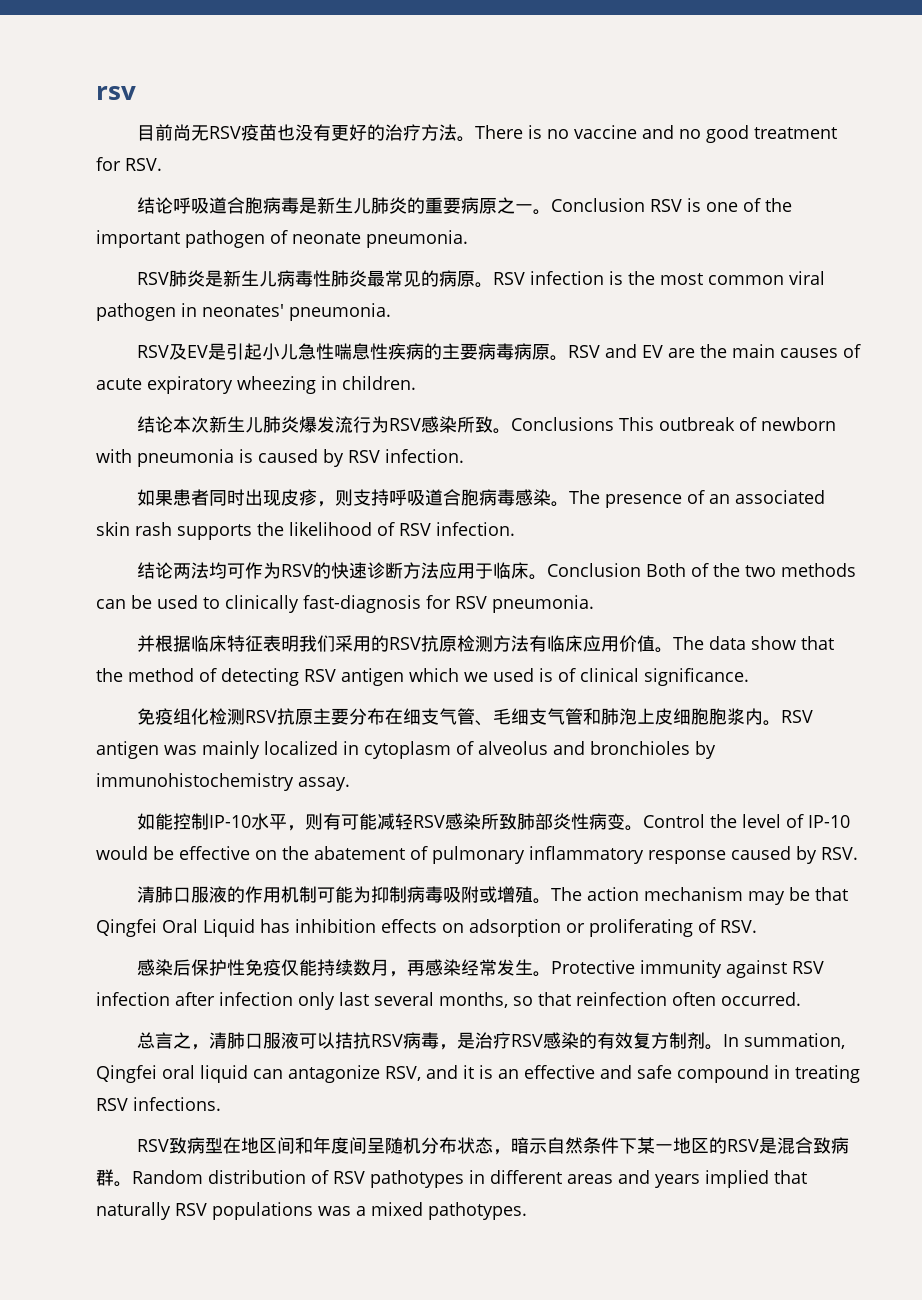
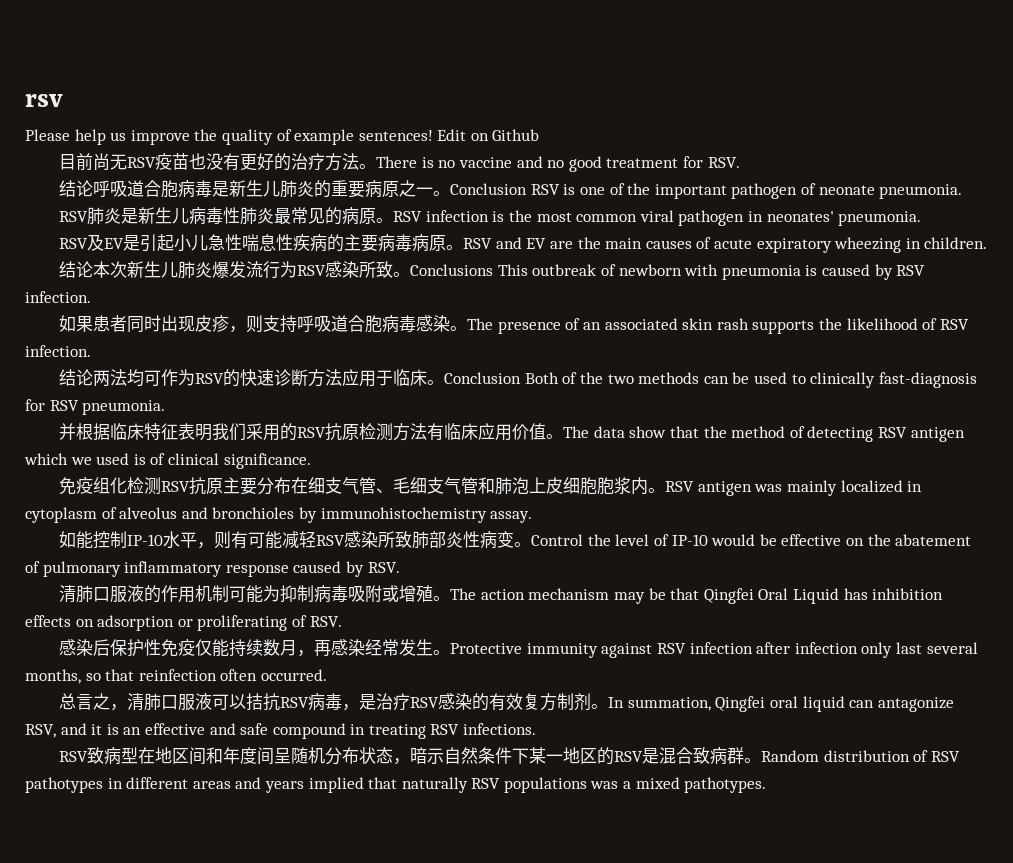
(136, 93) none -> [25,129,540,145] // Please help us improve the quality of example sentences! Edit on Github

